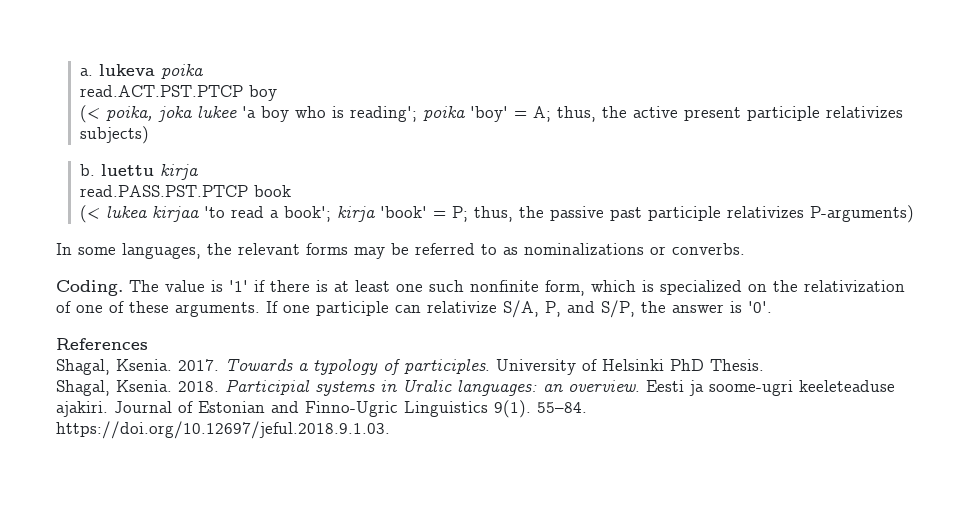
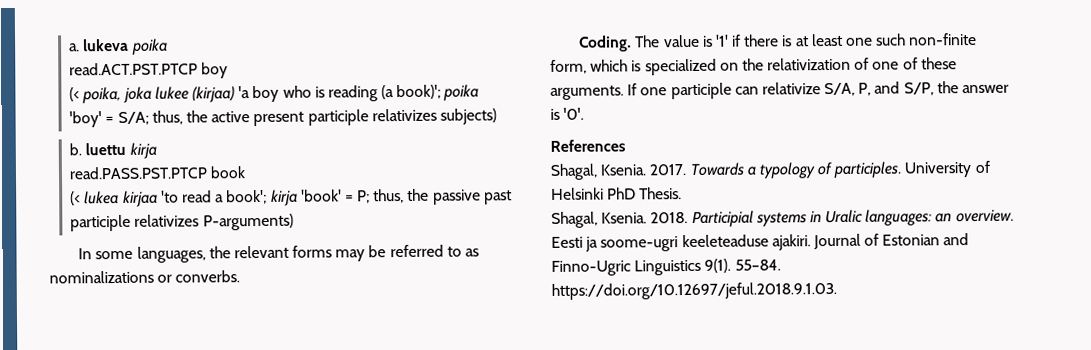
(237, 112) none -> [191,86,235,103] (kirjaa)
[349,106,417,122] reading'; -> [327,84,442,102] reading (a book)';
[532,106,551,122] A; -> [117,111,149,125] S/A;
[470,280,539,292] nonfinite -> [909,32,978,46] non-finite

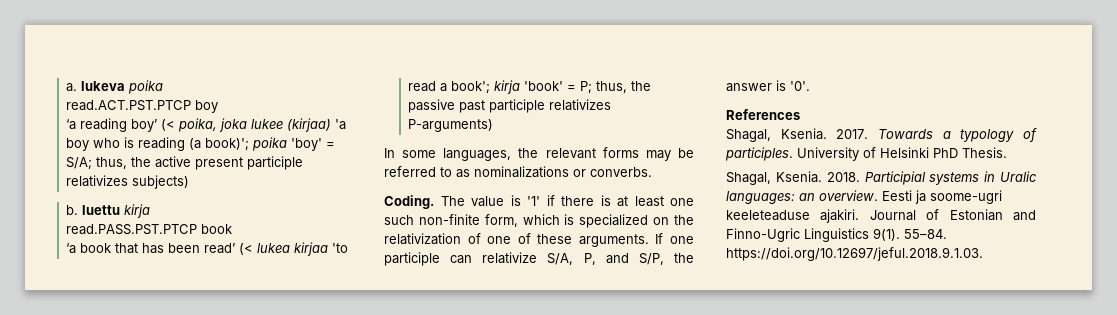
(229, 70) none -> [66,118,158,132] ‘a reading boy’
(247, 172) none -> [66,243,236,254] ‘a book that has been read’

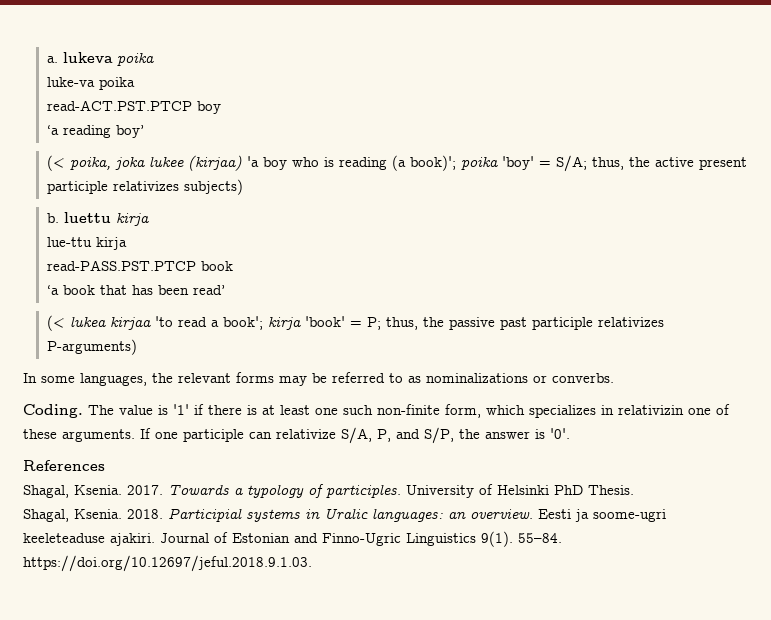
[66,100,192,111] read.ACT.PST.PTCP -> [46,77,135,90] [46,100,192,111] luke-va poika // read-ACT.PST.PTCP
(158, 125) none -> (144, 131) //
[66,224,198,235] read.PASS.PST.PTCP -> [46,237,127,250] [46,260,196,271] lue-ttu kirja // read-PASS.PST.PTCP
(236, 248) none -> (225, 290) //
[564,214,694,228] [384,233,481,245] is specialized on the relativization of -> [529,405,684,418] specializes in relativizin

